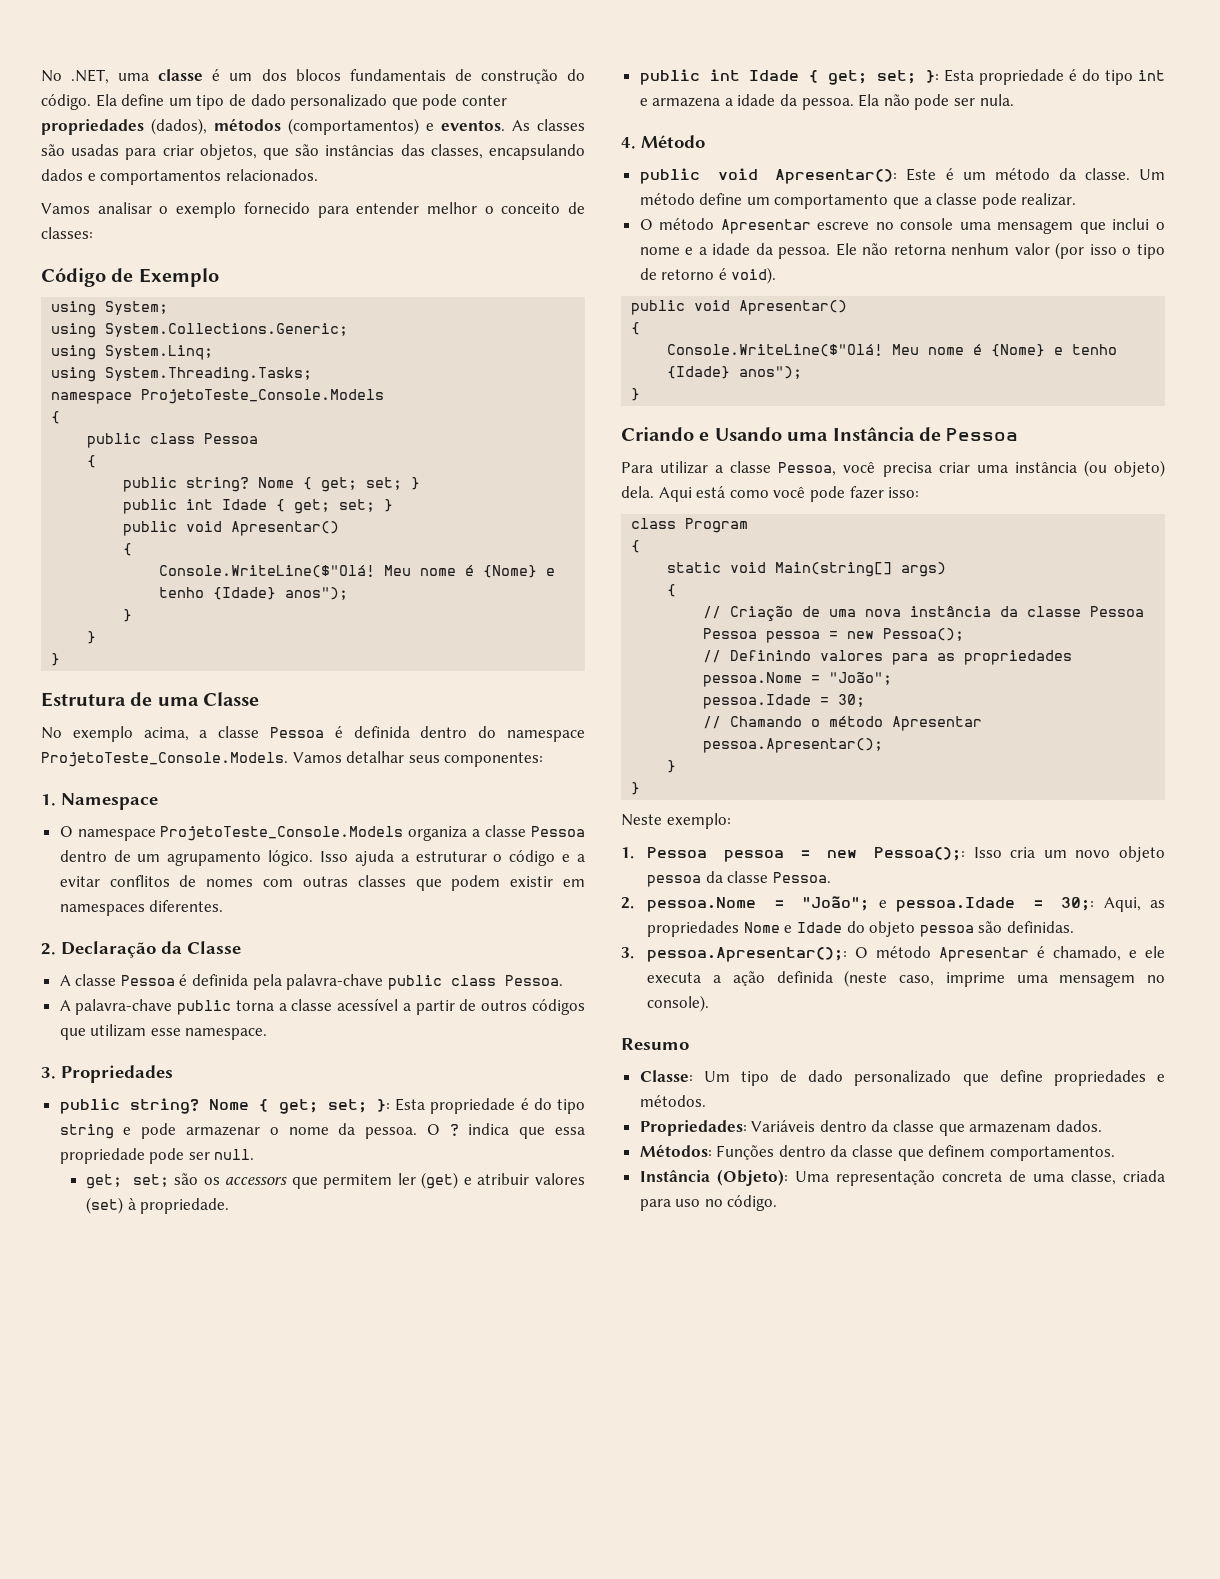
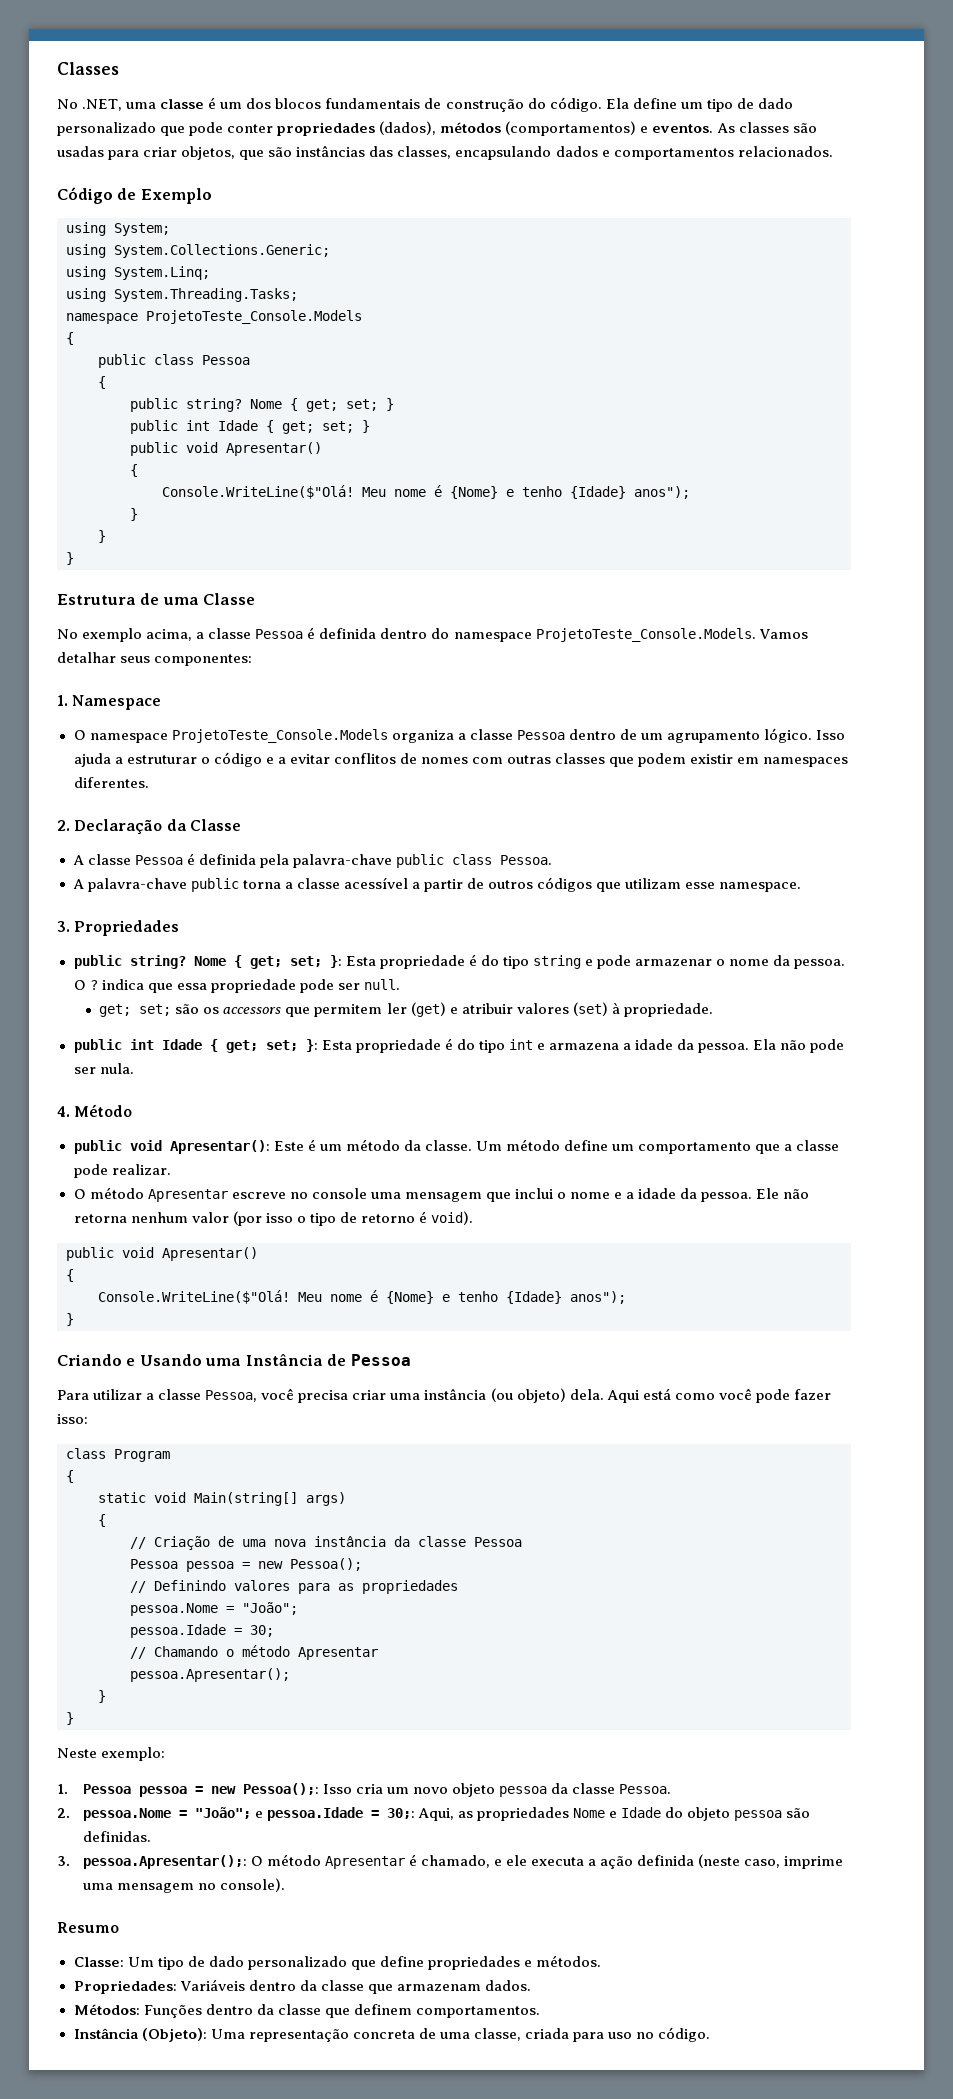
(41, 76) none -> [57,62,119,75] Classes //
[41,202,585,218] [41,227,93,239] // Vamos analisar o exemplo fornecido para entender melhor o conceito de classes: -> (833, 151) none

